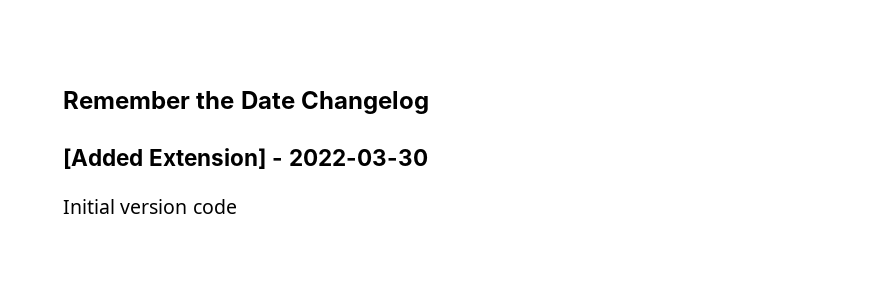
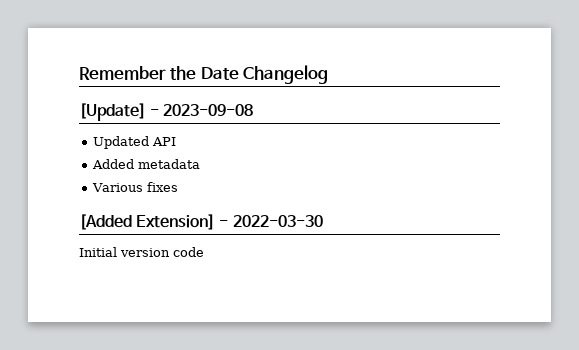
(430, 102) none -> [79,103,254,121] [93,136,177,149] [92,159,201,169] [92,182,179,192] // [Update] - 2023-09-08 // Updated API // Added metadata // Various fixes

